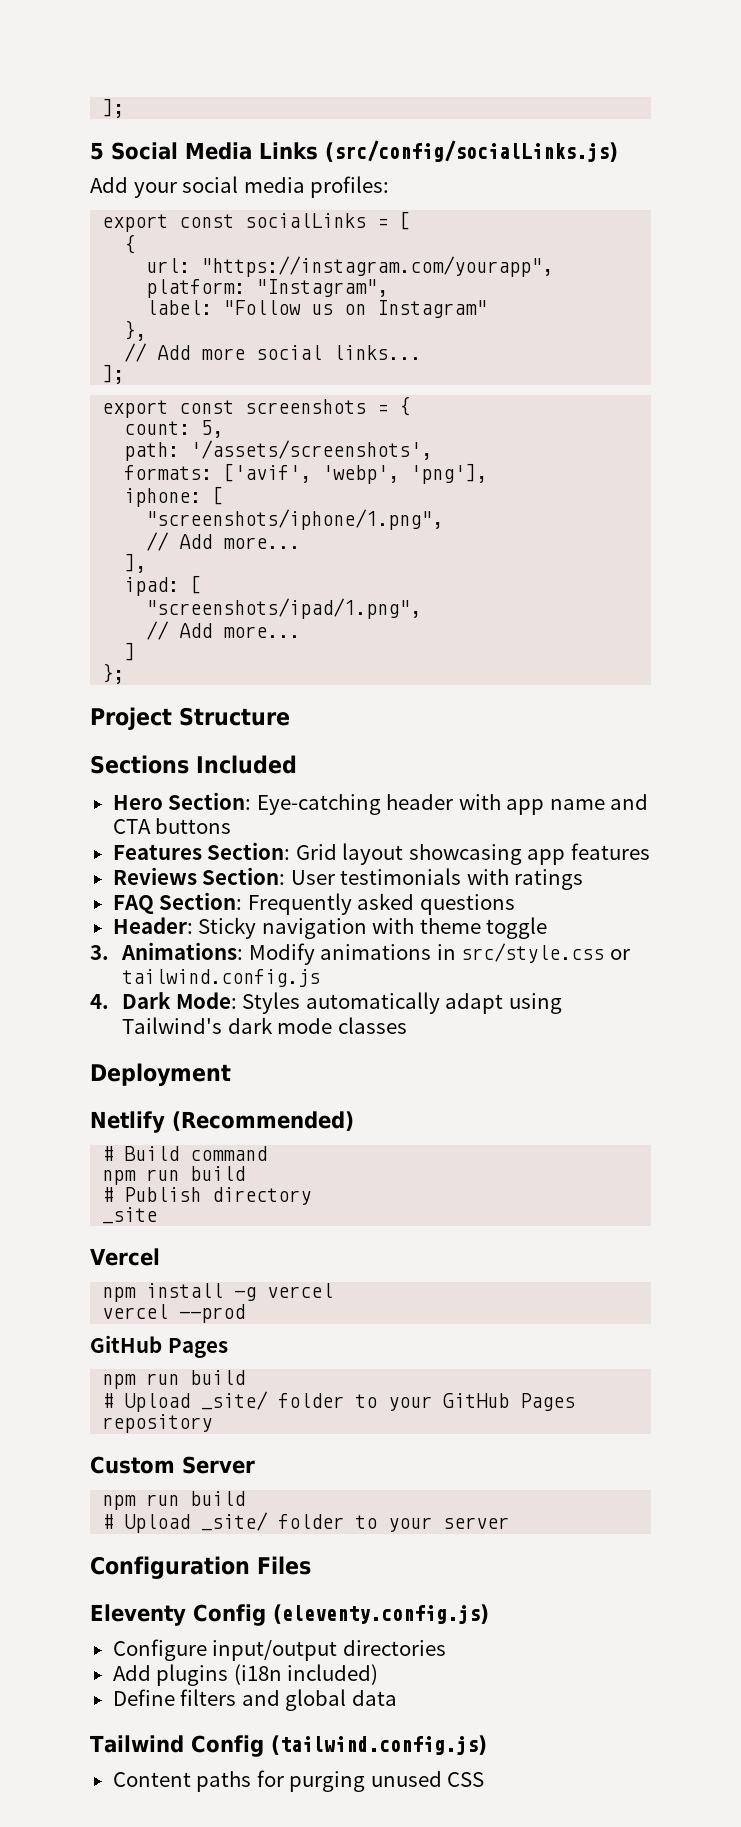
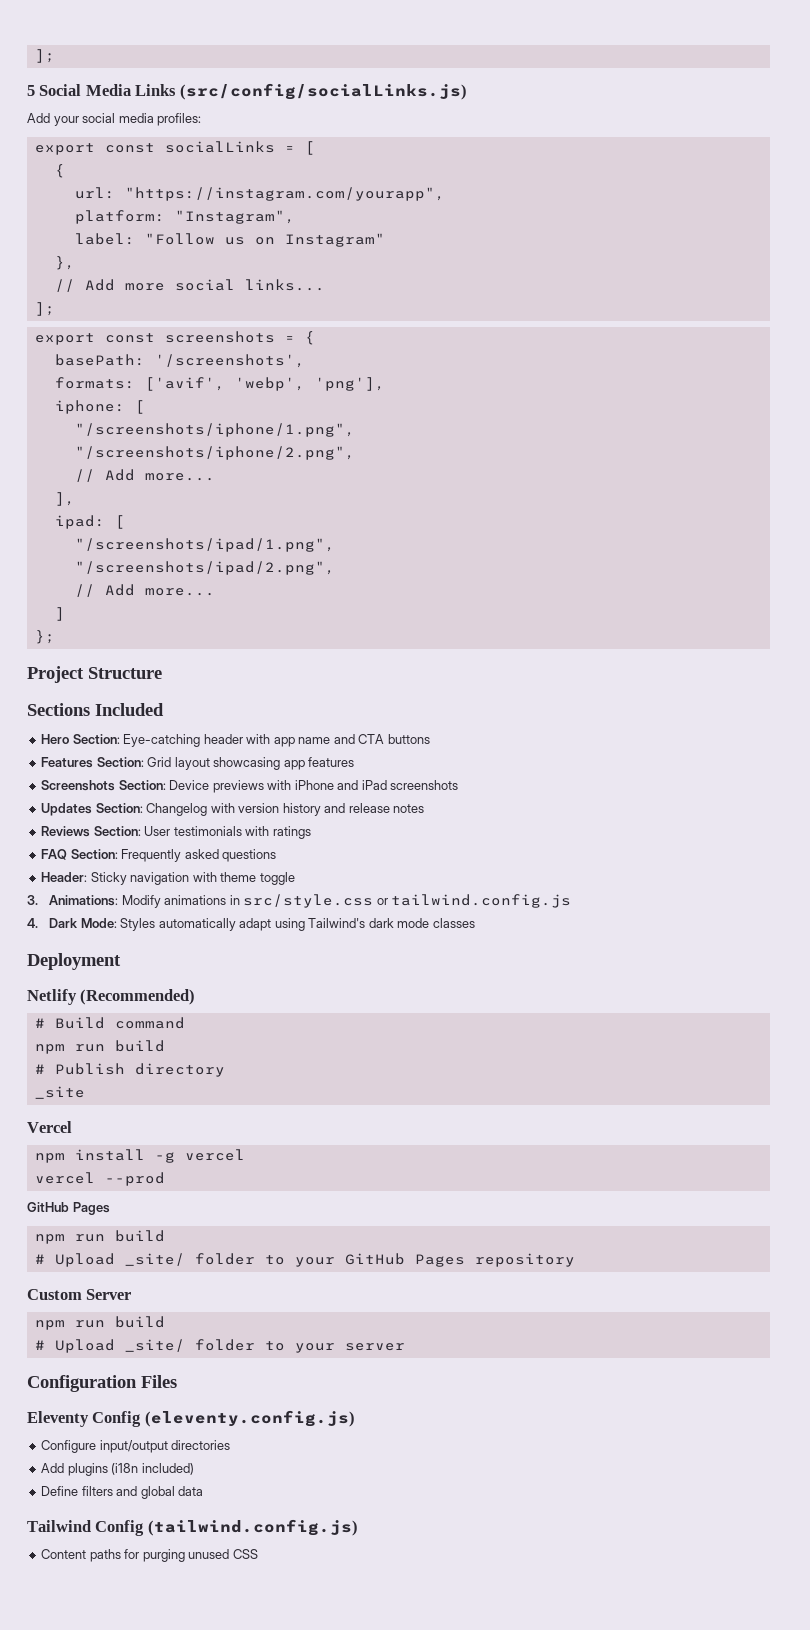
[124,420,224,438] [124,440,433,461] count: 5, // path: '/assets/screenshots', -> [54,354,305,368] basePath: '/screenshots',
[146,509,444,530] "screenshots/iphone/1.png", -> [74,423,355,437] [74,446,355,460] "/screenshots/iphone/1.png", // "/screenshots/iphone/2.png",
[146,598,422,619] "screenshots/ipad/1.png", -> [74,538,335,552] [74,561,335,575] "/screenshots/ipad/1.png", // "/screenshots/ipad/2.png",
(650, 851) none -> [41,780,459,793] [41,803,425,816] // Screenshots Section: Device previews with iPhone and iPad screenshots // Updates Section: Changelog with version history and release notes

